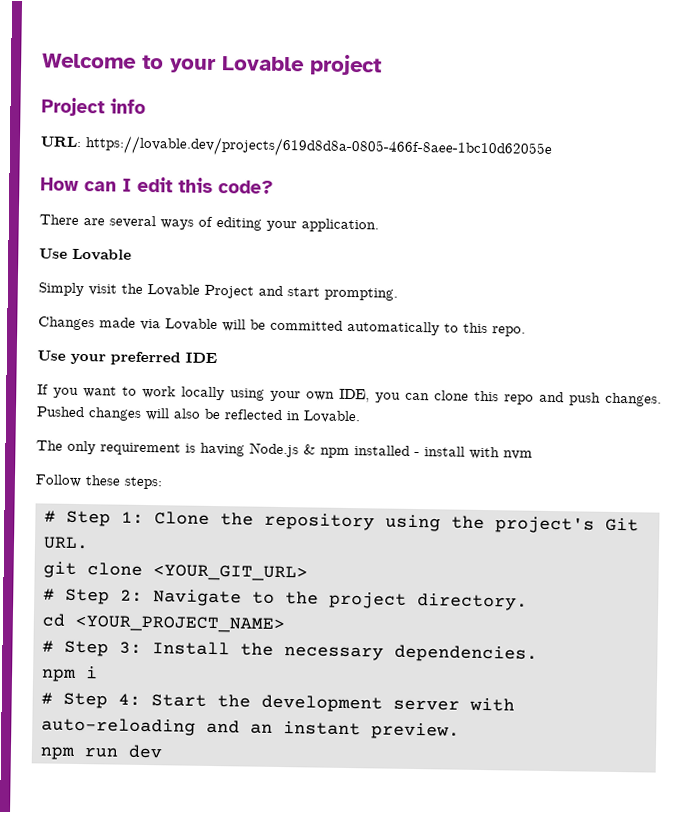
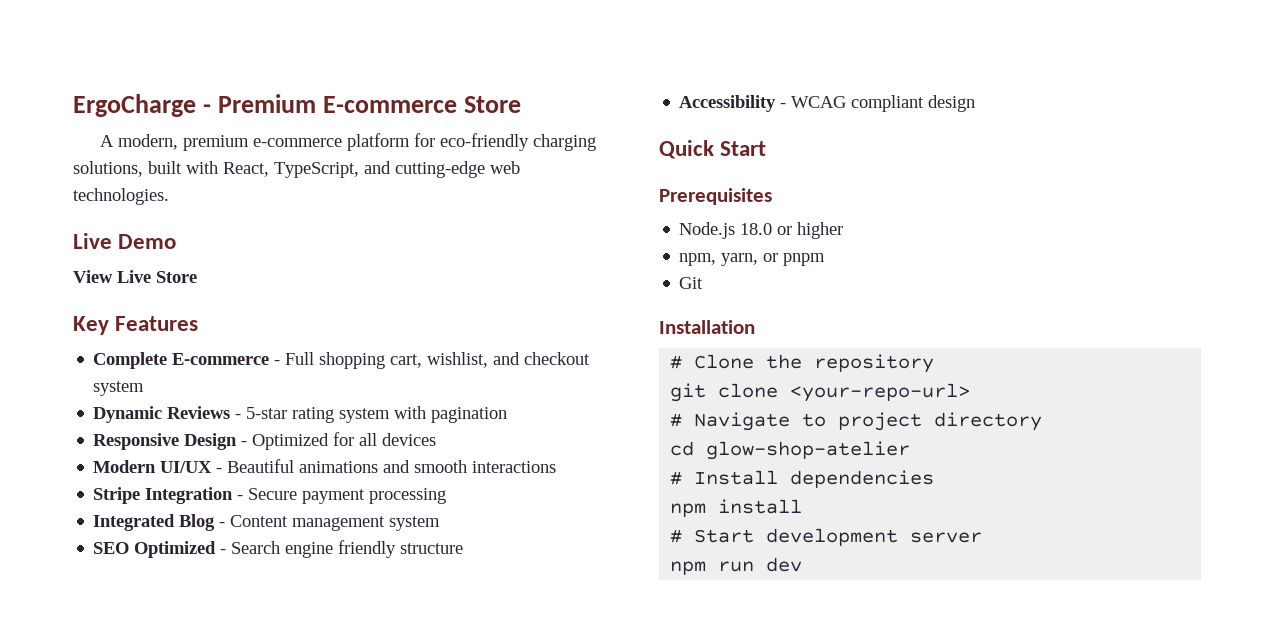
[42,53,382,76] [41,97,146,117] [40,135,553,160] [40,176,274,194] [39,214,379,233] [39,248,132,261] [38,282,398,301] [38,316,526,337] [37,350,217,366] [37,384,662,407] [36,406,361,424] [36,440,533,460] [35,474,163,490] [44,510,144,527] Welcome to your Lovable project // Project info // URL: https://lovable.dev/projects/619d8d8a-0805-466f-8aee-1bc10d62055e // How can I edit this code? // There are several ways of editing your application. // Use Lovable // Simply visit the Lovable Project and start prompting. // Changes made via Lovable will be committed automatically to this repo. // Use your preferred IDE // If you want to work locally using your own IDE, you can clone this repo and push changes. Pushed changes will also be reflected in Lovable. // The only requirement is having Node.js & npm installed - install with nvm // Follow these steps: // # Step 1: -> [73,94,522,117] [99,133,596,151] [73,161,520,178] [73,188,169,205] [73,233,177,249] [73,270,197,283] [73,316,199,335] [93,352,591,369] [93,381,145,396] [93,406,508,423] [93,432,437,450] [93,459,557,473] [93,487,447,504] [93,514,441,531] [93,540,464,558] [679,95,976,112] [659,140,767,159] [659,188,772,205] [679,222,844,239] [679,253,826,266] [679,277,704,289] [659,320,755,334] [670,355,683,369] ErgoCharge - Premium E-commerce Store // A modern, premium e-commerce platform for eco-friendly charging solutions, built with React, TypeScript, and cutting-edge web technologies. // Live Demo // View Live Store // Key Features // Complete E-commerce - Full shopping cart, wishlist, and checkout system // Dynamic Reviews - 5-star rating system with pagination // Responsive Design - Optimized for all devices // Modern UI/UX - Beautiful animations and smooth interactions // Stripe Integration - Secure payment processing // Integrated Blog - Content management system // SEO Optimized - Search engine friendly structure // Accessibility - WCAG compliant design // Quick Start // Prerequisites // Node.js 18.0 or higher // npm, yarn, or pnpm // Git // Installation // #
[385,514,639,534] [43,536,89,550] using the project's Git URL. -> (935, 363) none
[153,564,308,582] [43,588,528,611] <YOUR_GIT_URL> // # Step 2: Navigate to the project directory. -> [790,383,971,402] [670,412,1043,431] <your-repo-url> // # Navigate to project directory
[75,614,285,634] [42,640,538,663] [41,666,98,682] [41,692,515,713] [41,717,460,740] <YOUR_PROJECT_NAME> // # Step 3: Install the necessary dependencies. // npm i // # Step 4: Start the development server with auto-reloading and an instant preview. -> [706,441,911,460] [670,470,935,488] [670,499,803,517] [670,528,983,546] glow-shop-atelier // # Install dependencies // npm install // # Start development server

